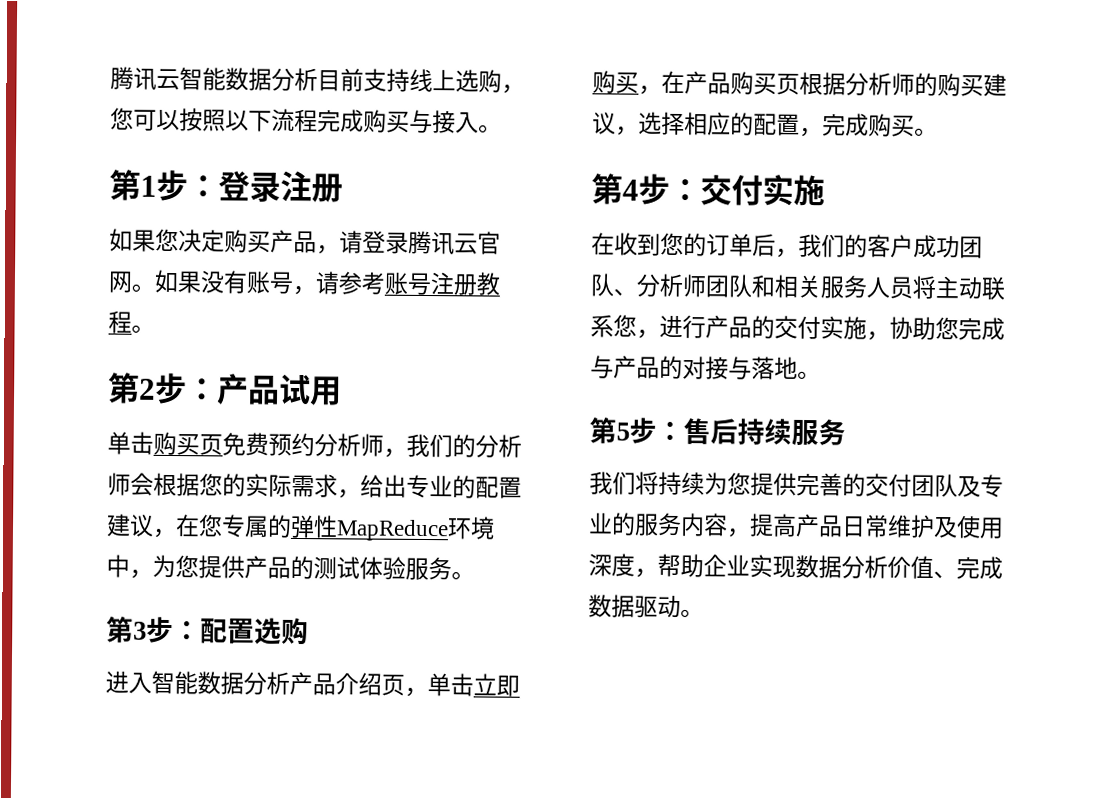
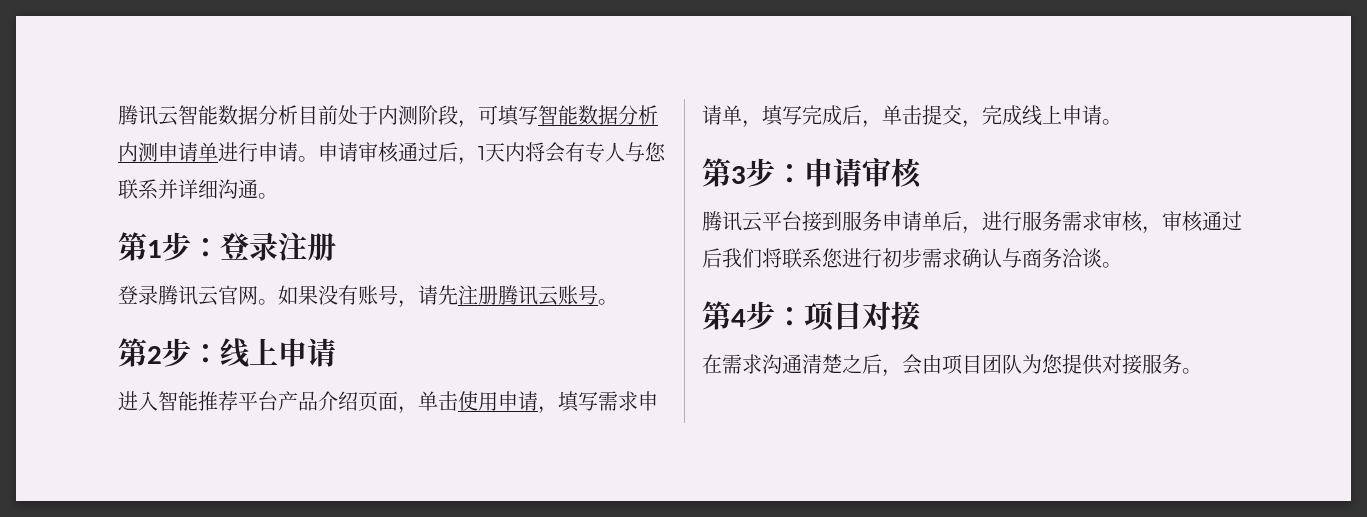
[363,68,525,94] [110,107,479,134] 支持线上选购，您可以按照以下流程完成购买与接入 -> [338,105,658,128] [118,142,666,165] [118,179,258,199] 处于内测阶段，可填写智能数据分析内测申请单进行申请。申请审核通过后，1天内将会有专人与您联系并详细沟通
[109,228,363,255] 如果您决定购买产品，请 -> (336, 247) none
[338,271,501,296] [108,310,132,334] 参考账号注册教程 -> [438,285,598,306] 先注册腾讯云账号
[216,373,342,406] [107,431,522,458] [107,472,522,499] [106,513,495,542] [106,554,475,581] [106,616,309,646] [105,670,520,698] [592,70,1007,97] [592,111,915,138] 产品试用 // 单击购买页免费预约分析师，我们的分析师会根据您的实际需求，给出专业的配置建议，在您专属的弹性MapReduce环境中，为您提供产品的测试体验服务。 // 第3步：配置选购 // 进入智能数据分析产品介绍页，单击立即购买，在产品购买页根据分析师的购买建议，选择相应的配置，完成购买 -> [220,338,336,368] [118,391,658,414] [702,105,1122,128] [702,158,922,189] [702,211,1242,234] [702,248,1102,268] 线上申请 // 进入智能推荐平台产品介绍页面，单击使用申请，填写需求申请单，填写完成后，单击提交，完成线上申请。 // 第3步：申请审核 // 腾讯云平台接到服务申请单后，进行服务需求审核，审核通过后我们将联系您进行初步需求确认与商务洽谈
[700,174,825,207] [591,232,983,259] [590,273,1006,301] [590,314,1005,341] [590,355,821,380] [589,417,846,447] [589,471,1004,498] [588,512,1004,539] [588,553,1003,580] [588,594,681,619] 交付实施 // 在收到您的订单后，我们的客户成功团队、分析师团队和相关服务人员将主动联系您，进行产品的交付实施，协助您完成与产品的对接与落地。 // 第5步：售后持续服务 // 我们将持续为您提供完善的交付团队及专业的服务内容，提高产品日常维护及使用深度，帮助企业实现数据分析价值、完成数据驱动 -> [804,301,920,331] [702,354,1182,377] 项目对接 // 在需求沟通清楚之后，会由项目团队为您提供对接服务

